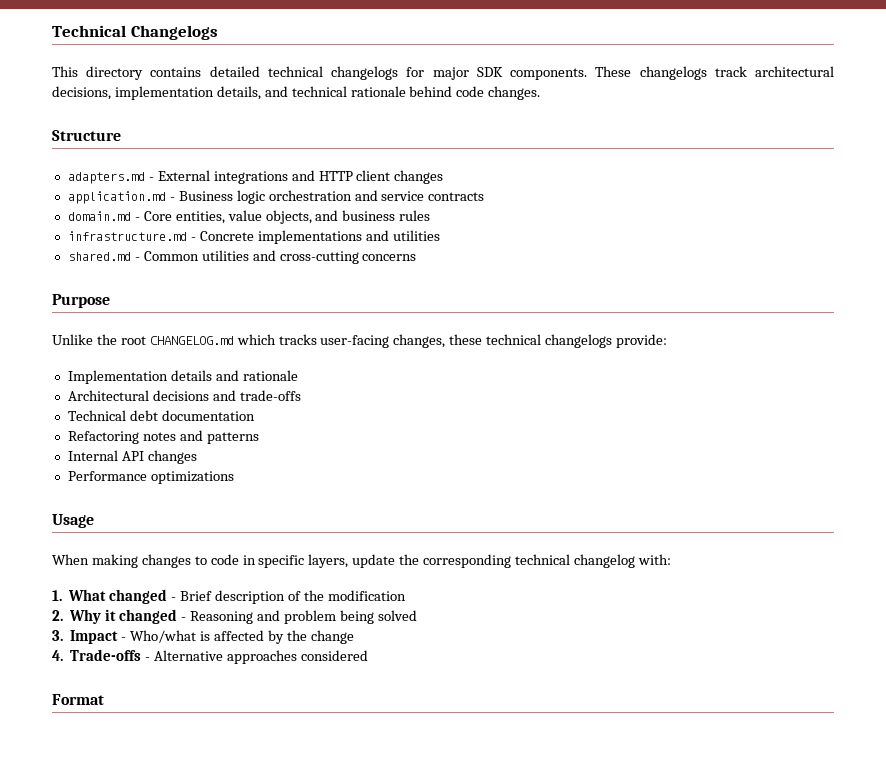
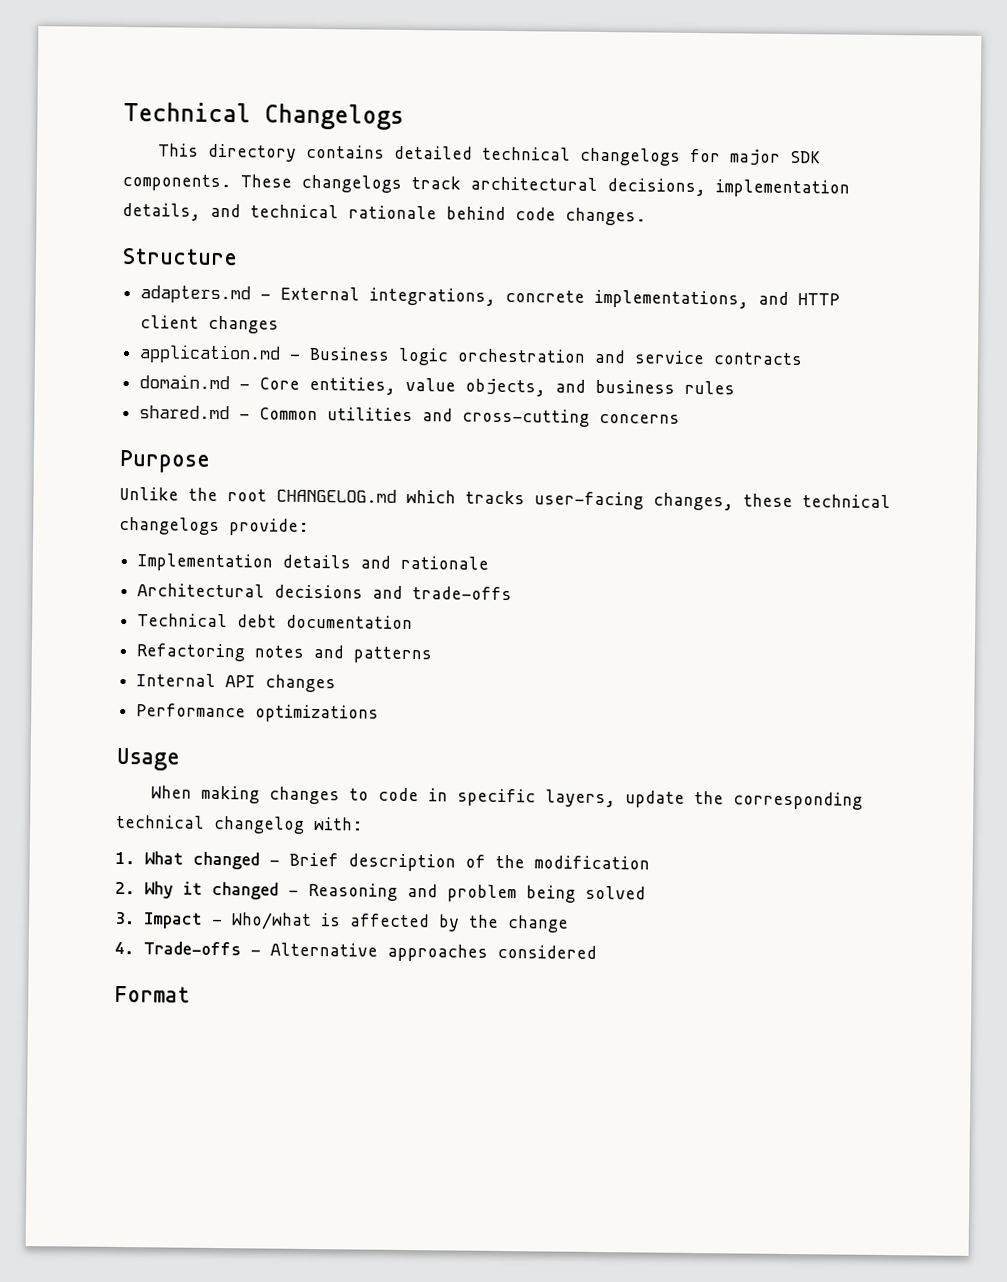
[213,171,288,184] integrations -> [369,287,750,309] integrations, concrete implementations,
[67,230,440,244] // infrastructure.md - Concrete implementations and utilities -> (736, 387) none

